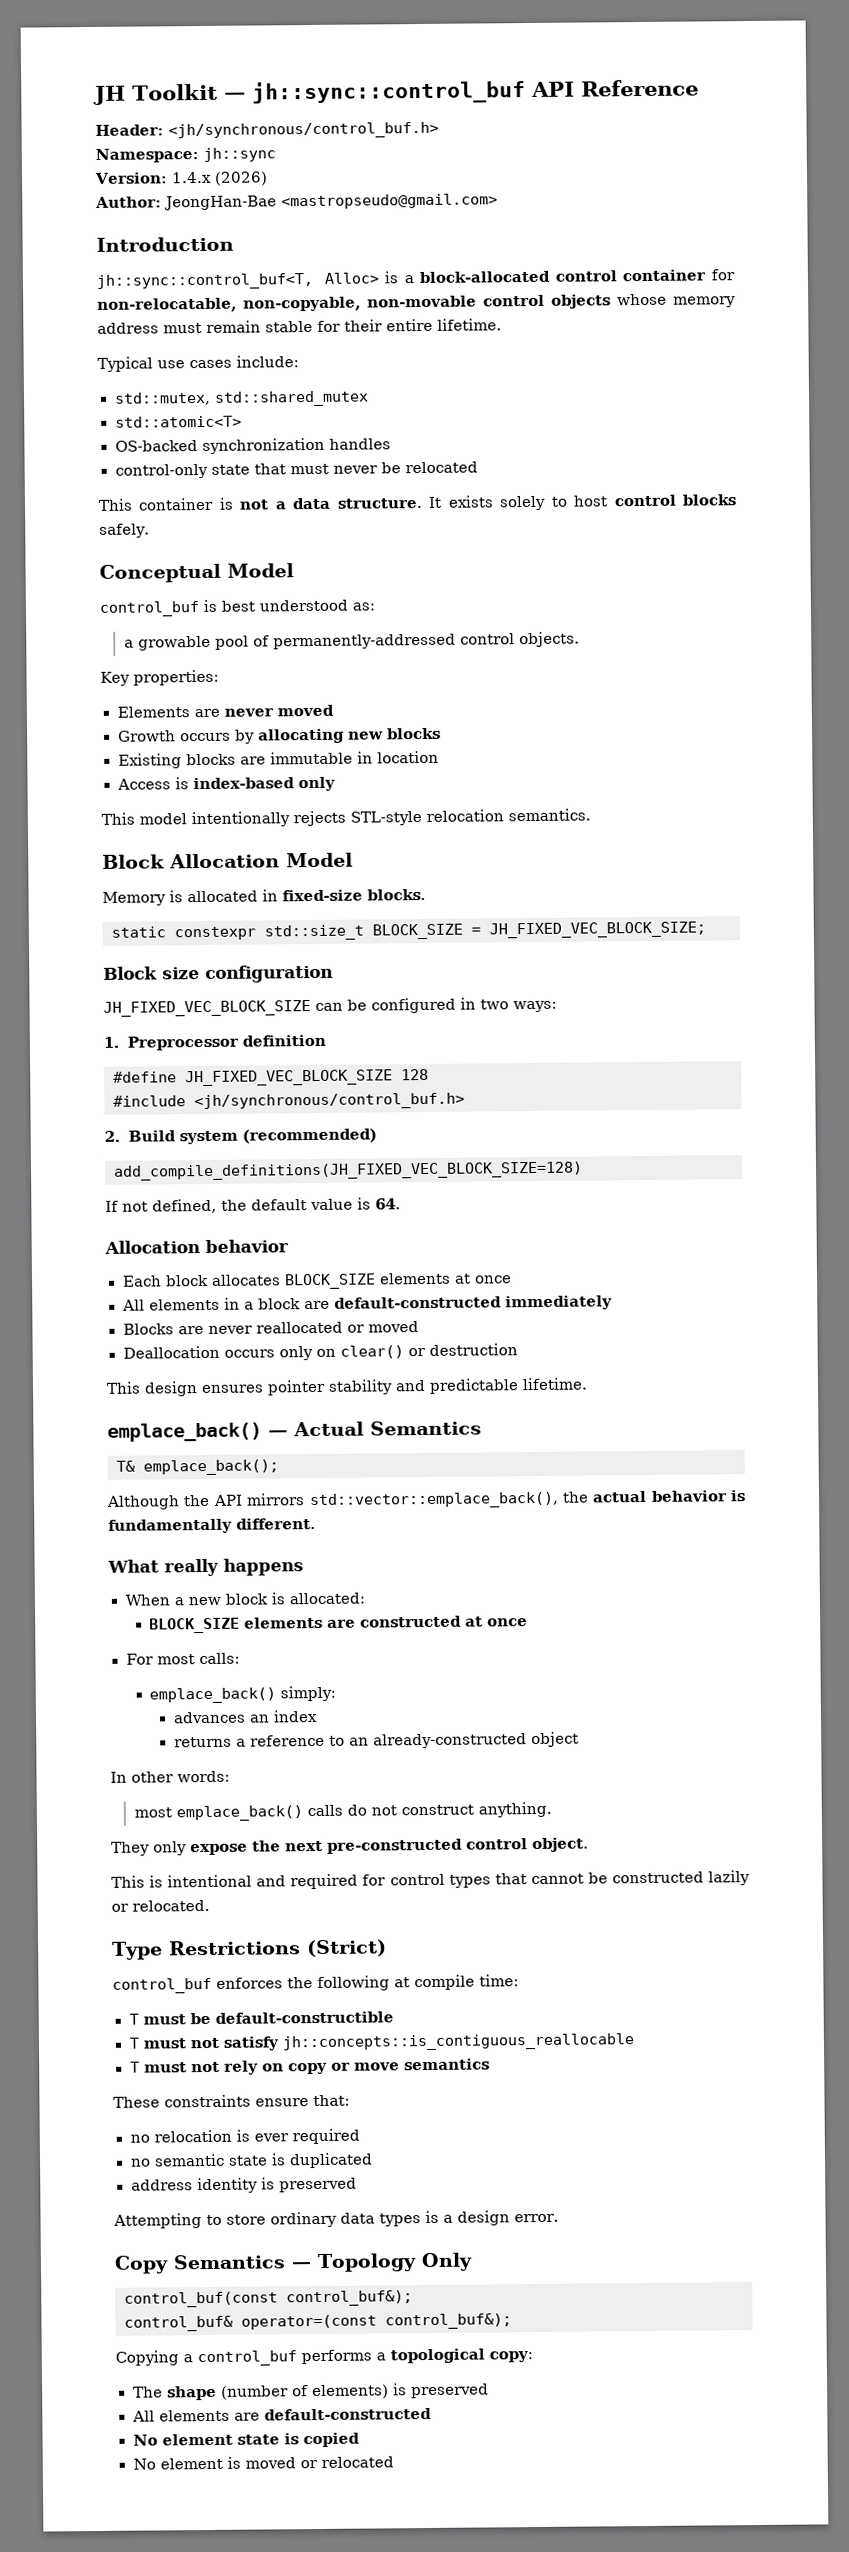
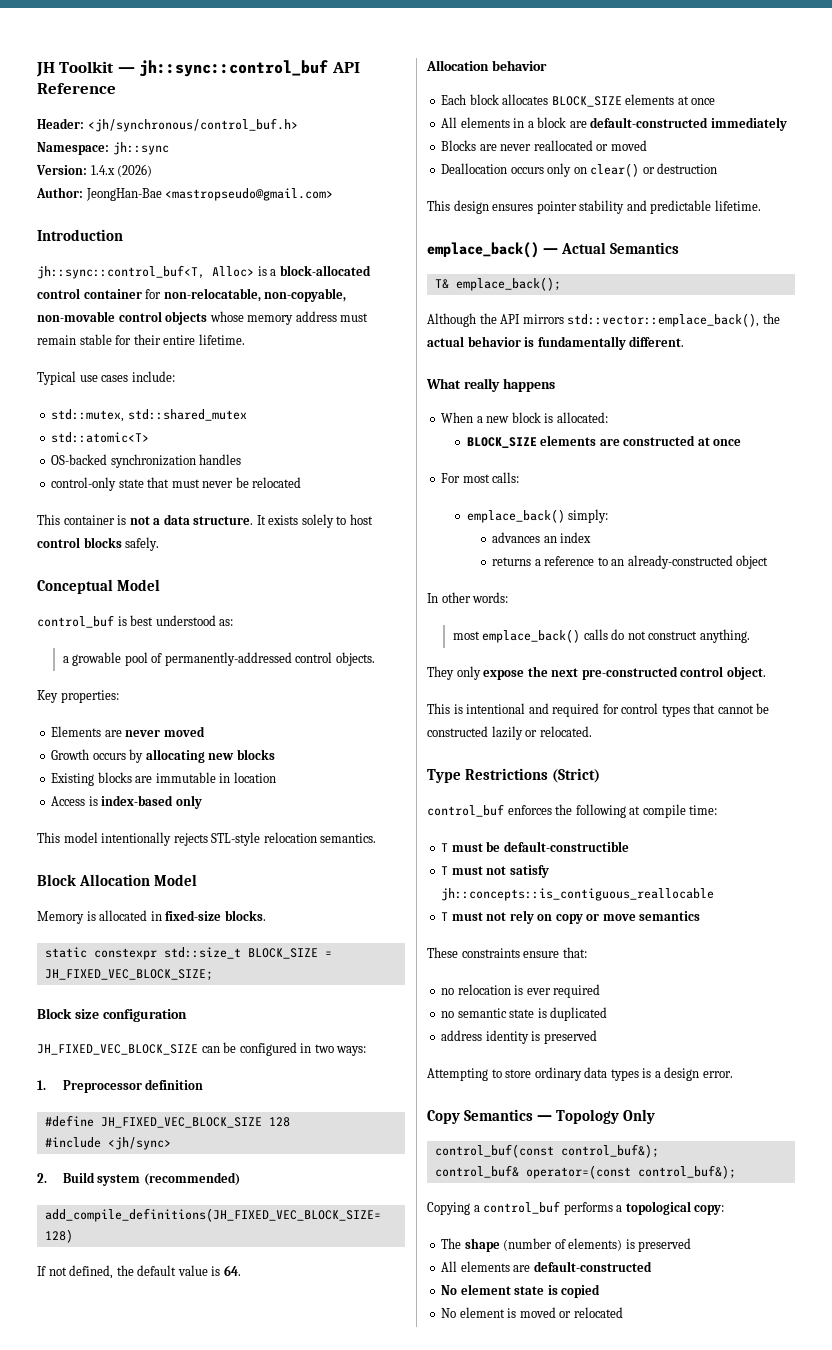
[194,1092,465,1111] <jh/synchronous/control_buf.h> -> [107,1137,171,1150] <jh/sync>

